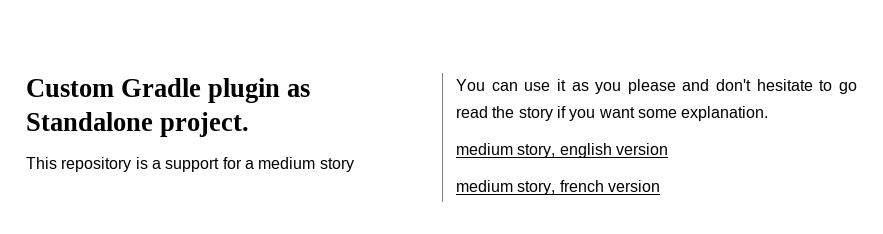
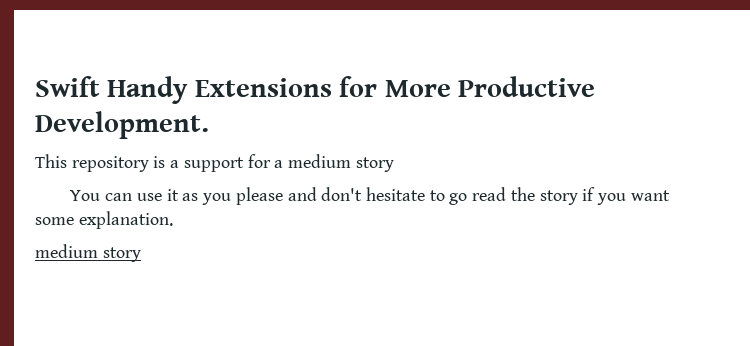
[26,78,311,103] [26,112,250,137] Custom Gradle plugin as Standalone project. -> [35,76,596,104] [35,111,209,139] Swift Handy Extensions for More Productive Development.
[517,143,668,158] [456,180,660,195] story, english version // medium story, french version -> [102,247,141,262] story

